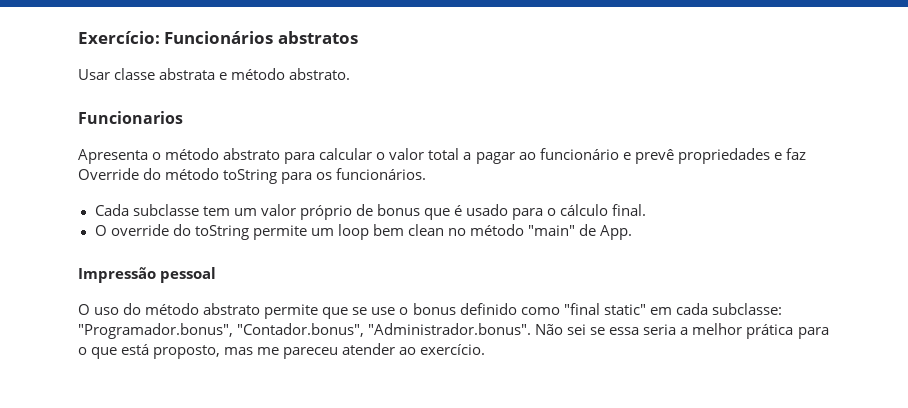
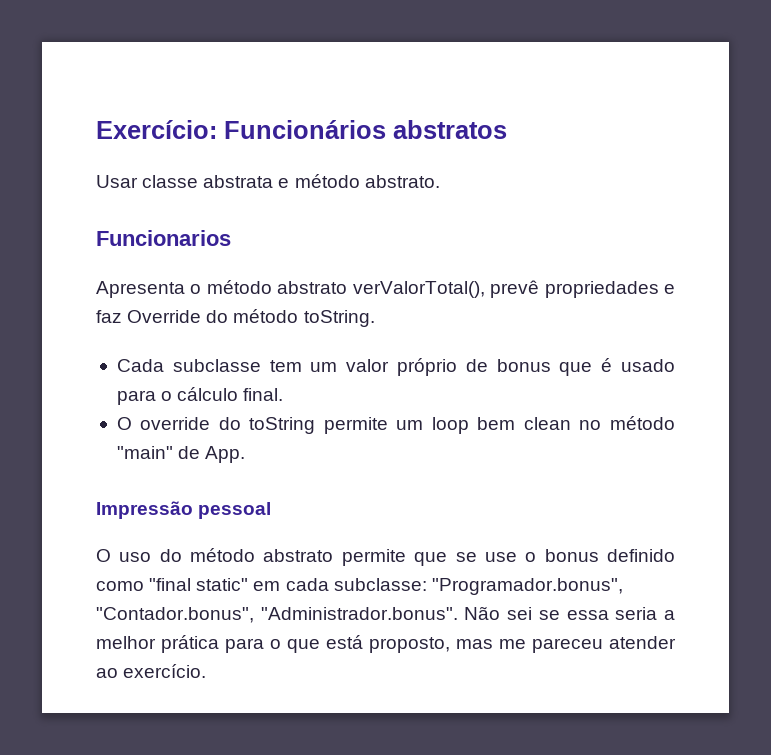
[284,148,631,164] para calcular o valor total a pagar ao funcionário e -> [352,281,485,298] verValorTotal(),
[223,168,427,184] toString para os funcionários. -> [303,310,375,327] toString.

